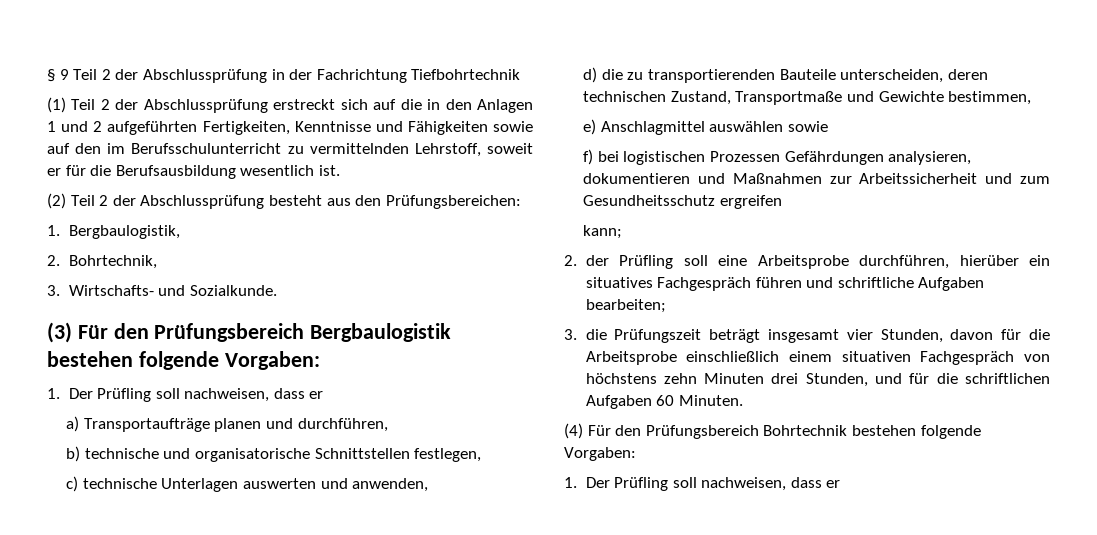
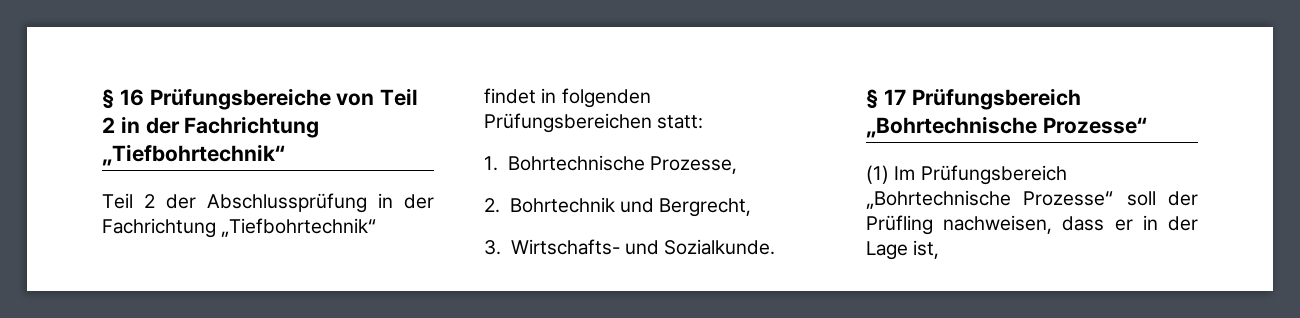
[47,69,69,82] § 9 -> [102,88,419,110] [102,116,320,138] [102,144,285,166] § 16 Prüfungsbereiche von Teil 2 in der Fachrichtung „Tiefbohrtechnik“ //
[411,69,521,80] [47,97,533,113] [47,121,533,135] [47,143,533,157] [47,165,340,179] [47,193,521,209] [47,225,180,239] [47,255,157,269] Tiefbohrtechnik // (1) Teil 2 der Abschlussprüfung erstreckt sich auf die in den Anlagen 1 und 2 aufgeführten Fertigkeiten, Kenntnisse und Fähigkeiten sowie auf den im Berufsschulunterricht zu vermittelnden Lehrstoff, soweit er für die Berufsausbildung wesentlich ist. // (2) Teil 2 der Abschlussprüfung besteht aus den Prüfungsbereichen: // 1. Bergbaulogistik, // 2. Bohrtechnik, -> [221,218,378,237] [484,88,651,108] [484,113,704,133] [484,155,738,174] [484,197,752,217] „Tiefbohrtechnik“ findet in folgenden Prüfungsbereichen statt: // 1. Bohrtechnische Prozesse, // 2. Bohrtechnik und Bergrecht,
[47,322,452,343] [47,351,320,370] [47,388,324,402] [66,416,388,432] [66,446,482,462] [66,476,429,492] [583,67,988,83] [583,91,1032,105] [583,119,828,135] [583,149,972,165] [583,173,1050,184] [583,195,782,209] [583,225,623,239] [564,255,1050,269] [585,277,985,291] [585,299,666,313] [564,329,1050,343] [585,351,1050,365] [585,373,1050,387] [585,395,743,409] [564,423,981,439] [564,447,636,461] [564,477,841,491] (3) Für den Prüfungsbereich Bergbaulogistik bestehen folgende Vorgaben: // 1. Der Prüfling soll nachweisen, dass er // a) Transportaufträge planen und durchführen, // b) technische und organisatorische Schnittstellen festlegen, // c) technische Unterlagen auswerten und anwenden, // d) die zu transportierenden Bauteile unterscheiden, deren technischen Zustand, Transportmaße und Gewichte bestimmen, // e) Anschlagmittel auswählen sowie // f) bei logistischen Prozessen Gefährdungen analysieren, dokumentieren und Maßnahmen zur Arbeitssicherheit und zum Gesundheitsschutz ergreifen // kann; // 2. der Prüfling soll eine Arbeitsprobe durchführen, hierüber ein situatives Fachgespräch führen und schriftliche Aufgaben bearbeiten; // 3. die Prüfungszeit beträgt insgesamt vier Stunden, davon für die Arbeitsprobe einschließlich einem situativen Fachgespräch von höchstens zehn Minuten drei Stunden, und für die schriftlichen Aufgaben 60 Minuten. // (4) Für den Prüfungsbereich Bohrtechnik bestehen folgende Vorgaben: // 1. Der Prüfling soll nachweisen, dass er -> [866,88,1081,110] [866,116,1147,138] [866,165,1067,185] [866,190,1198,209] [866,215,1198,235] [866,240,940,260] § 17 Prüfungsbereich „Bohrtechnische Prozesse“ // (1) Im Prüfungsbereich „Bohrtechnische Prozesse“ soll der Prüfling nachweisen, dass er in der Lage ist,

